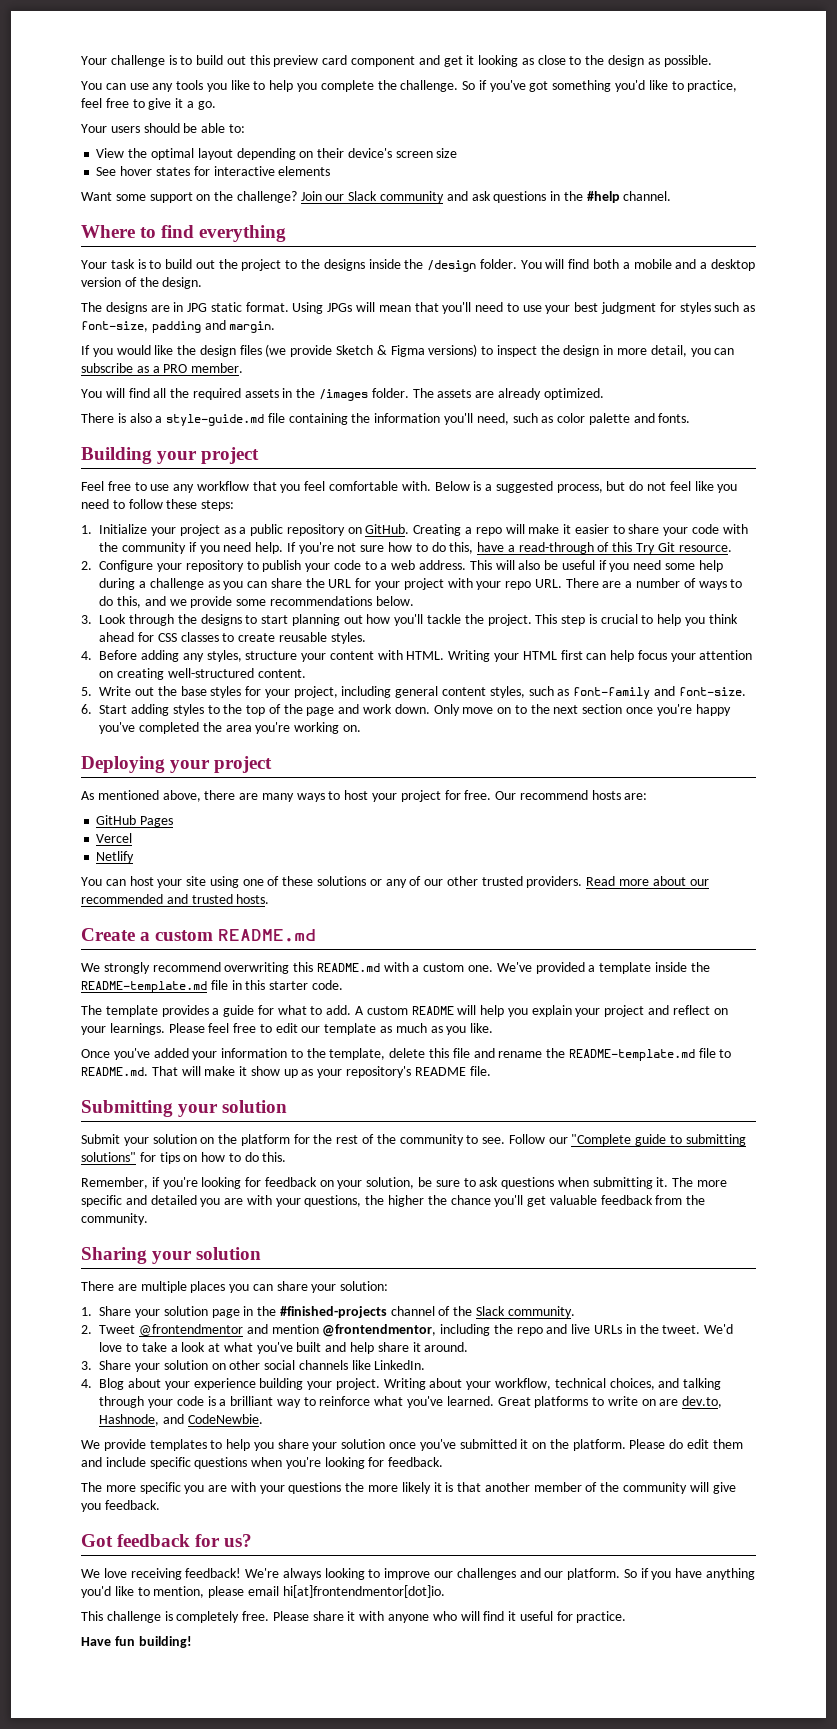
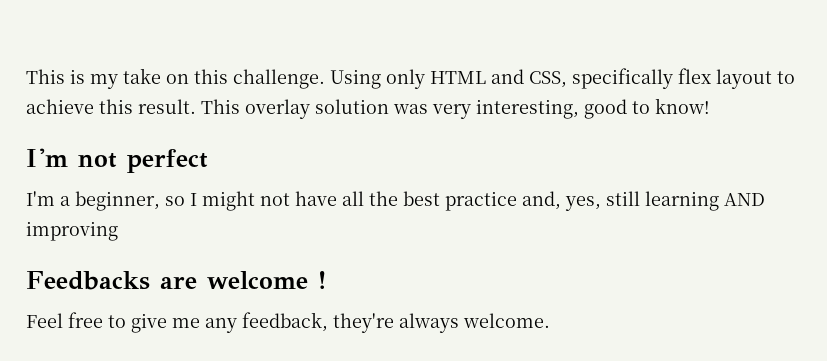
[81,55,712,67] [81,80,738,92] [81,98,216,110] [81,123,245,133] [96,148,458,160] [96,166,331,176] [81,191,672,203] [81,225,287,242] [81,259,755,272] [81,277,203,289] [81,302,756,314] [81,320,276,333] [81,344,735,357] [81,363,244,373] [81,388,604,401] [81,413,691,426] [81,447,260,464] [81,481,738,493] [81,499,235,511] [81,524,748,536] [99,542,732,554] [81,560,723,572] [99,578,743,590] [99,596,414,608] [81,614,738,626] [99,632,366,644] [81,650,753,662] [99,668,306,680] [81,686,746,699] [81,704,731,716] [99,722,361,734] [81,756,273,773] [81,790,648,802] [96,815,174,827] [96,833,133,843] [96,851,135,863] [81,876,709,888] [81,894,270,904] [81,928,317,942] [81,962,710,974] [81,980,343,993] [81,1005,728,1017] [81,1023,494,1035] [81,1048,732,1061] [81,1066,491,1078] [81,1100,288,1117] [81,1134,746,1146] [81,1152,287,1164] [81,1177,728,1189] [81,1195,706,1207] [81,1213,148,1225] [81,1247,262,1264] [81,1281,389,1293] [81,1306,575,1318] [81,1324,734,1337] [99,1342,469,1354] [81,1360,426,1372] [81,1378,722,1390] [99,1396,723,1408] [99,1414,263,1426] [81,1439,743,1451] [81,1457,444,1469] [81,1482,736,1494] [81,1500,160,1512] [81,1534,253,1547] [81,1568,756,1580] [81,1585,445,1598] [81,1611,627,1623] [81,1636,192,1648] Your challenge is to build out this preview card component and get it looking as close to the design as possible. // You can use any tools you like to help you complete the challenge. So if you've got something you'd like to practice, feel free to give it a go. // Your users should be able to: // View the optimal layout depending on their device's screen size // See hover states for interactive elements // Want some support on the challenge? Join our Slack community and ask questions in the #help channel. // Where to find everything // Your task is to build out the project to the designs inside the /design folder. You will find both a mobile and a desktop version of the design. // The designs are in JPG static format. Using JPGs will mean that you'll need to use your best judgment for styles such as font-size, padding and margin. // If you would like the design files (we provide Sketch & Figma versions) to inspect the design in more detail, you can subscribe as a PRO member. // You will find all the required assets in the /images folder. The assets are already optimized. // There is also a style-guide.md file containing the information you'll need, such as color palette and fonts. // Building your project // Feel free to use any workflow that you feel comfortable with. Below is a suggested process, but do not feel like you need to follow these steps: // 1. Initialize your project as a public repository on GitHub. Creating a repo will make it easier to share your code with the community if you need help. If you're not sure how to do this, have a read-through of this Try Git resource. // 2. Configure your repository to publish your code to a web address. This will also be useful if you need some help during a challenge as you can share the URL for your project with your repo URL. There are a number of ways to do this, and we provide some recommendations below. // 3. Look through the designs to start planning out how you'll tackle the project. This step is crucial to help you think ahead for CSS classes to create reusable styles. // 4. Before adding any styles, structure your content with HTML. Writing your HTML first can help focus your attention on creating well-structured content. // 5. Write out the base styles for your project, including general content styles, such as font-family and font-size. // 6. Start adding styles to the top of the page and work down. Only move on to the next section once you're happy you've completed the area you're working on. // Deploying your project // As mentioned above, there are many ways to host your project for free. Our recommend hosts are: // GitHub Pages // Vercel // Netlify // You can host your site using one of these solutions or any of our other trusted providers. Read more about our recommended and trusted hosts. // Create a custom README.md // We strongly recommend overwriting this README.md with a custom one. We've provided a template inside the README-template.md file in this starter code. // The template provides a guide for what to add. A custom README will help you explain your project and reflect on your learnings. Please feel free to edit our template as much as you like. // Once you've added your information to the template, delete this file and rename the README-template.md file to README.md. That will make it show up as your repository's README file. // Submitting your solution // Submit your solution on the platform for the rest of the community to see. Follow our "Complete guide to submitting solutions" for tips on how to do this. // Remember, if you're looking for feedback on your solution, be sure to ask questions when submitting it. The more specific and detailed you are with your questions, the higher the chance you'll get valuable feedback from the community. // Sharing your solution // There are multiple places you can share your solution: // 1. Share your solution page in the #finished-projects channel of the Slack community. // 2. Tweet @frontendmentor and mention @frontendmentor, including the repo and live URLs in the tweet. We'd love to take a look at what you've built and help share it around. // 3. Share your solution on other social channels like LinkedIn. // 4. Blog about your experience building your project. Writing about your workflow, technical choices, and talking through your code is a brilliant way to reinforce what you've learned. Great platforms to write on are dev.to, Hashnode, and CodeNewbie. // We provide templates to help you share your solution once you've submitted it on the platform. Please do edit them and include specific questions when you're looking for feedback. // The more specific you are with your questions the more likely it is that another member of the community will give you feedback. // Got feedback for us? // We love receiving feedback! We're always looking to improve our challenges and our platform. So if you have anything you'd like to mention, please email hi[at]frontendmentor[dot]io. // This challenge is completely free. Please share it with anyone who will find it useful for practice. // Have fun building! -> [26,68,795,89] [26,98,710,119] [26,148,208,173] [26,191,765,211] [26,221,118,241] [26,271,326,290] [26,312,550,333] This is my take on this challenge. Using only HTML and CSS, specifically flex layout to achieve this result. This overlay solution was very interesting, good to know! // I'm not perfect // I'm a beginner, so I might not have all the best practice and, yes, still learning AND improving // Feedbacks are welcome ! // Feel free to give me any feedback, they're always welcome.

